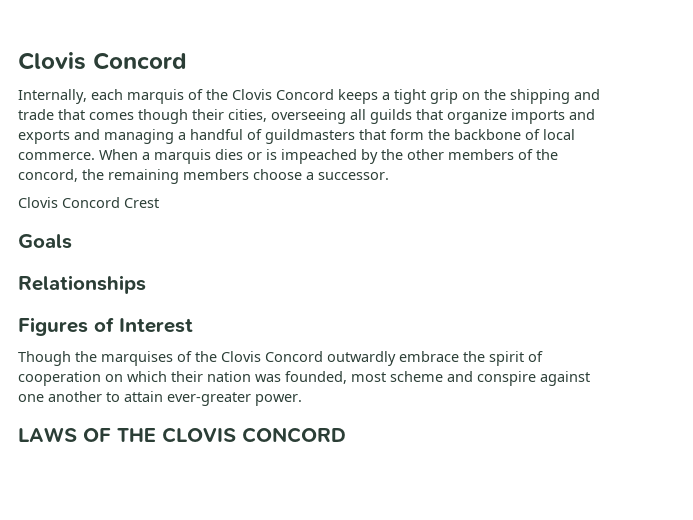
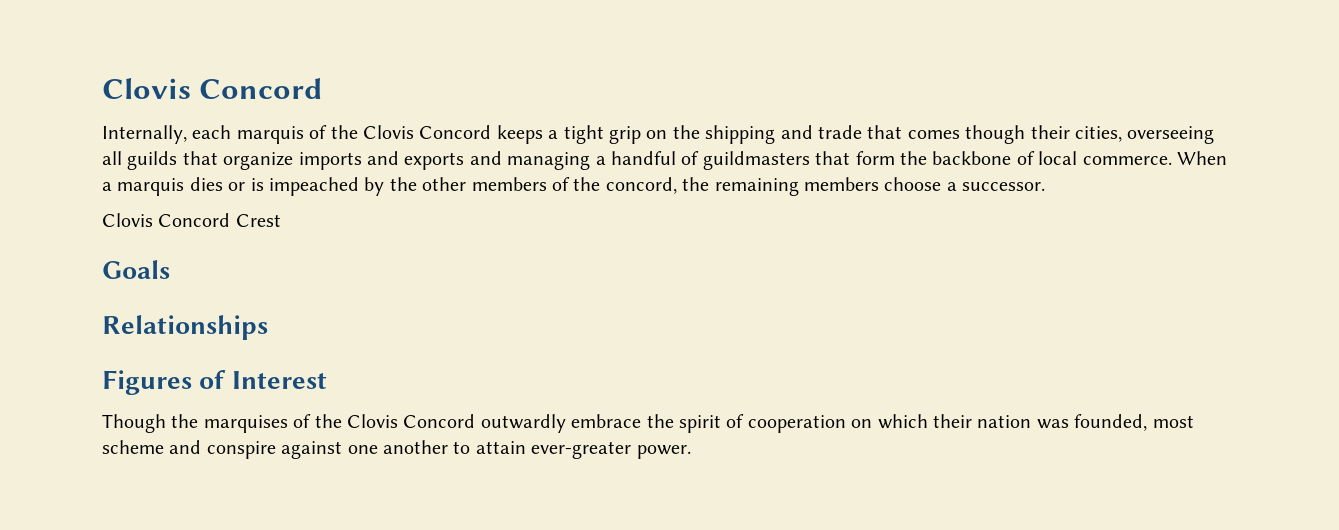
[18,427,346,443] // LAWS OF THE CLOVIS CONCORD -> (691, 452) none

